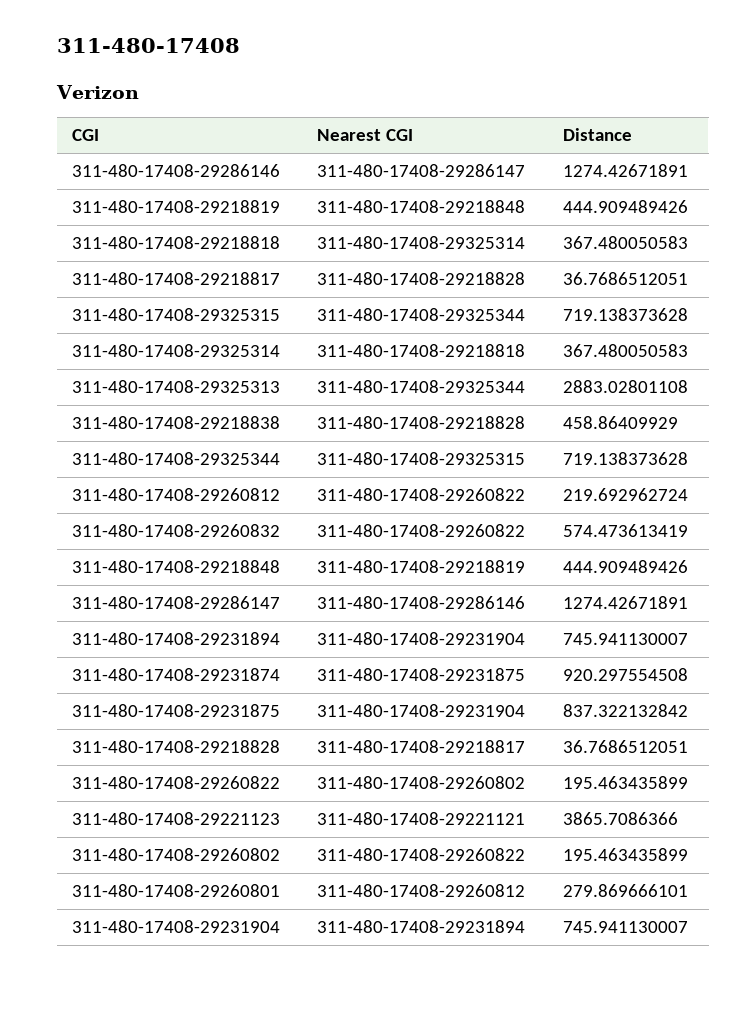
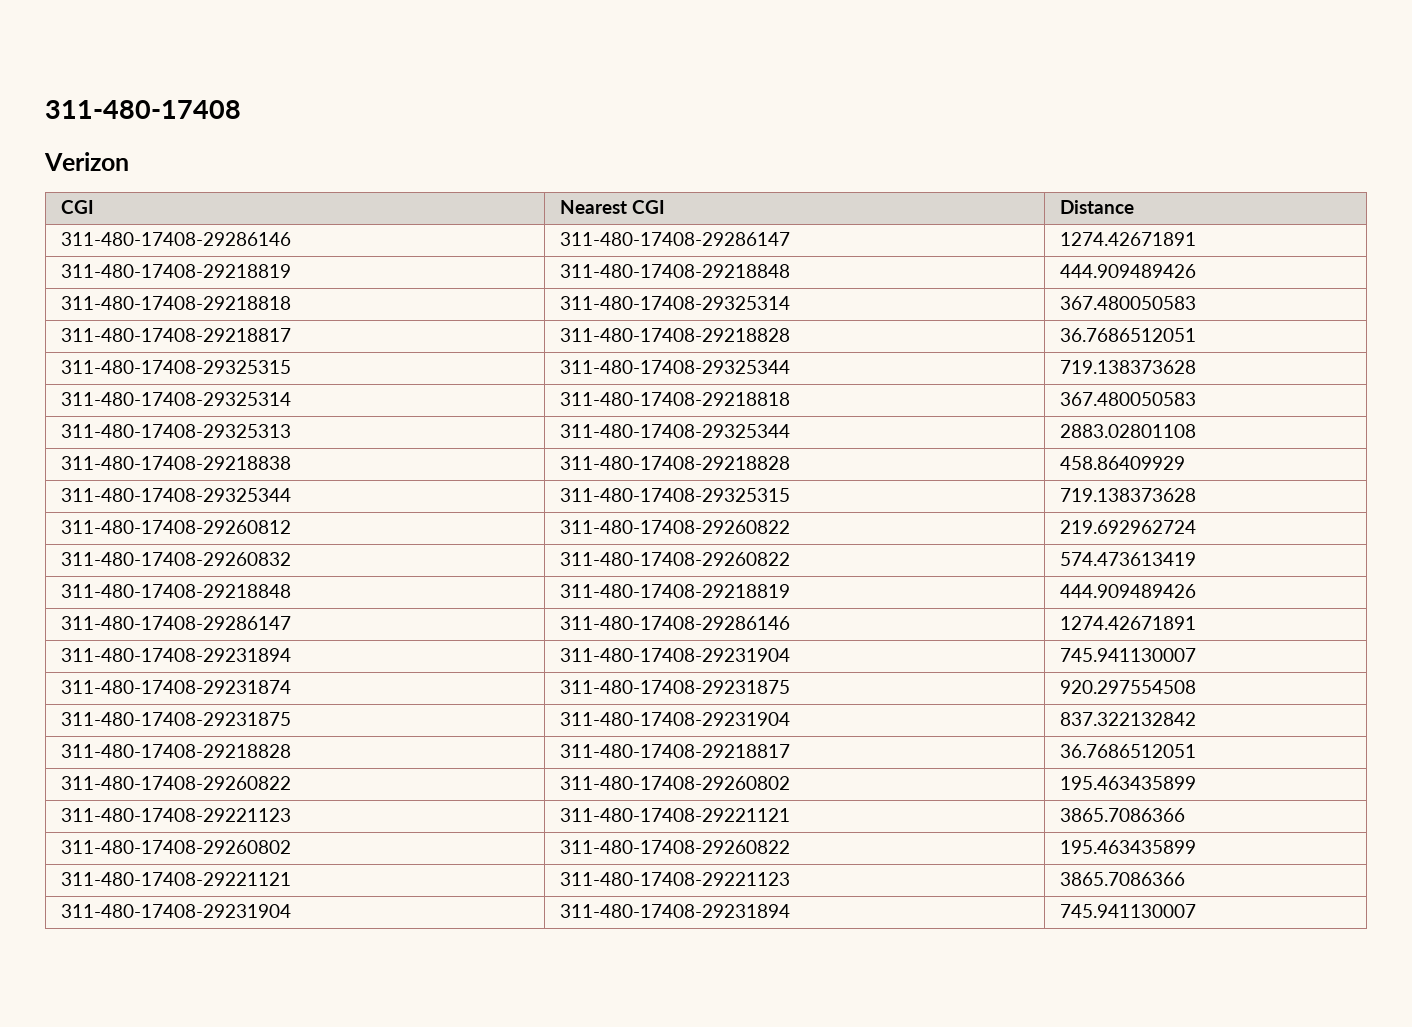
[71,884,280,897] [316,884,525,897] [562,884,688,897] 311-480-17408-29260801 | 311-480-17408-29260812 | 279.869666101 -> [61,872,292,886] [560,872,791,886] [1060,872,1186,886] 311-480-17408-29221121 | 311-480-17408-29221123 | 3865.7086366

